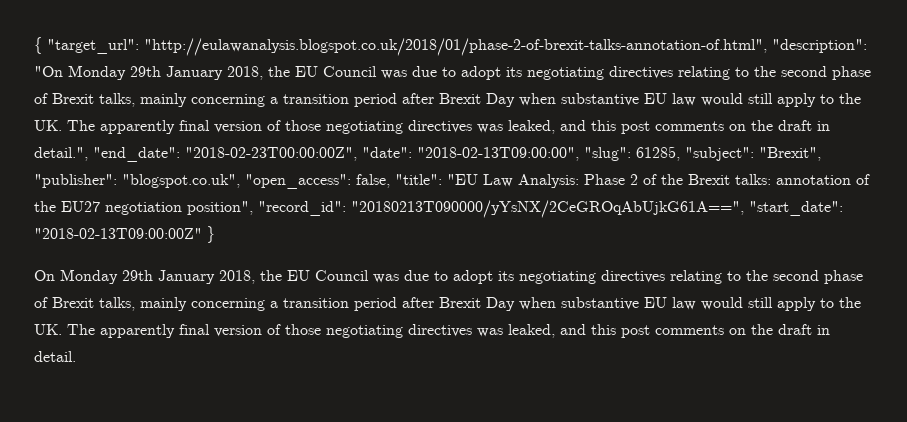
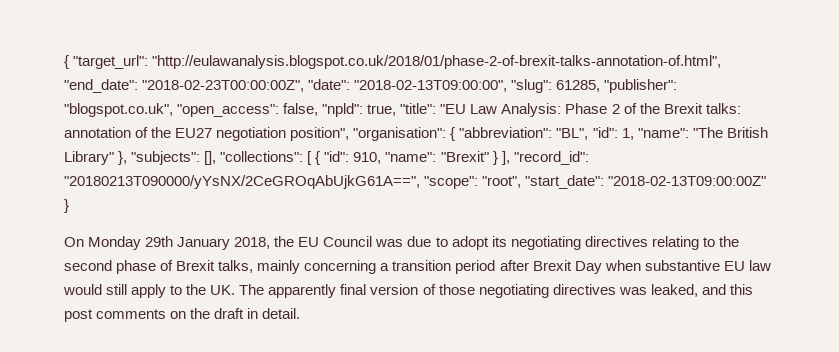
[772,39,867,53] [34,65,871,80] [34,93,861,107] [34,120,830,134] [34,147,88,161] "description": "On Monday 29th January 2018, the EU Council was due to adopt its negotiating directives relating to the second phase of Brexit talks, mainly concerning a transition period after Brexit Day when substantive EU law would still apply to the UK. The apparently final version of those negotiating directives was leaked, and this post comments on the draft in detail.", -> (722, 62) none
[685,147,821,161] "subject": "Brexit", -> (601, 86) none
(390, 181) none -> [322,103,397,117] "npld": true,
[258,200,744,218] "record_id": "20180213T090000/yYsNX/2CeGROqAbUjkG61A==", -> [353,127,768,141] [64,151,589,165] [64,175,522,189] "organisation": { "abbreviation": "BL", "id": 1, "name": "The British Library" }, "subjects": [], "collections": [ { "id": 910, "name": "Brexit" } ], "record_id": "20180213T090000/yYsNX/2CeGROqAbUjkG61A==", "scope": "root",

